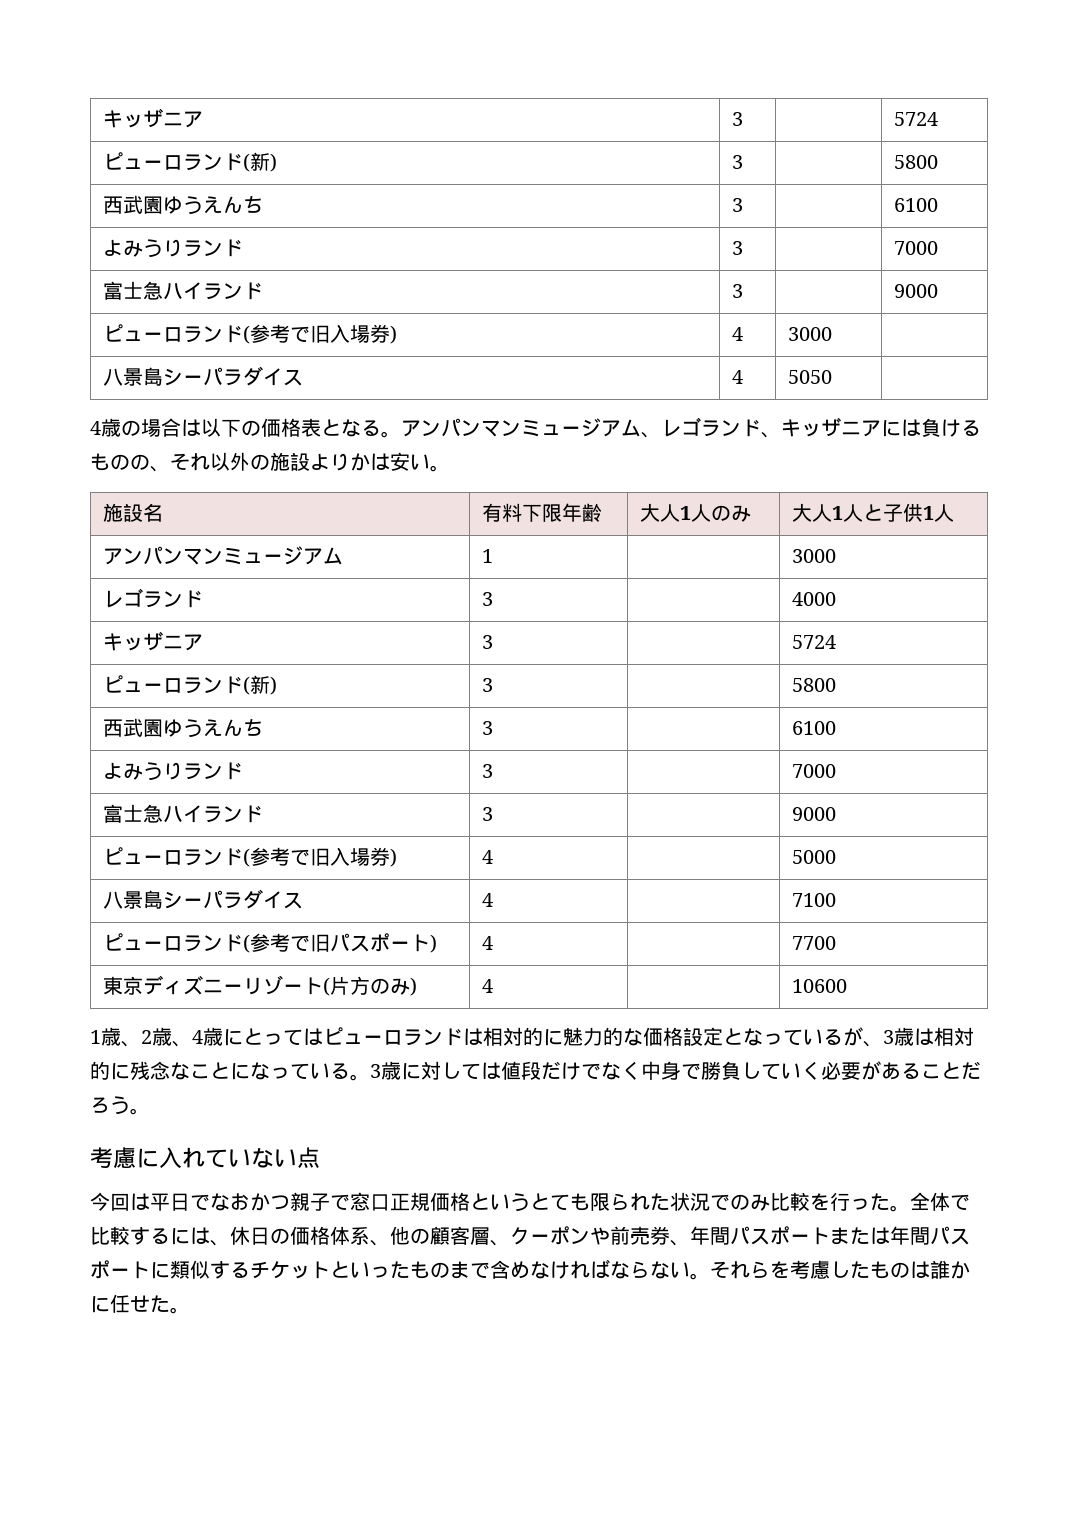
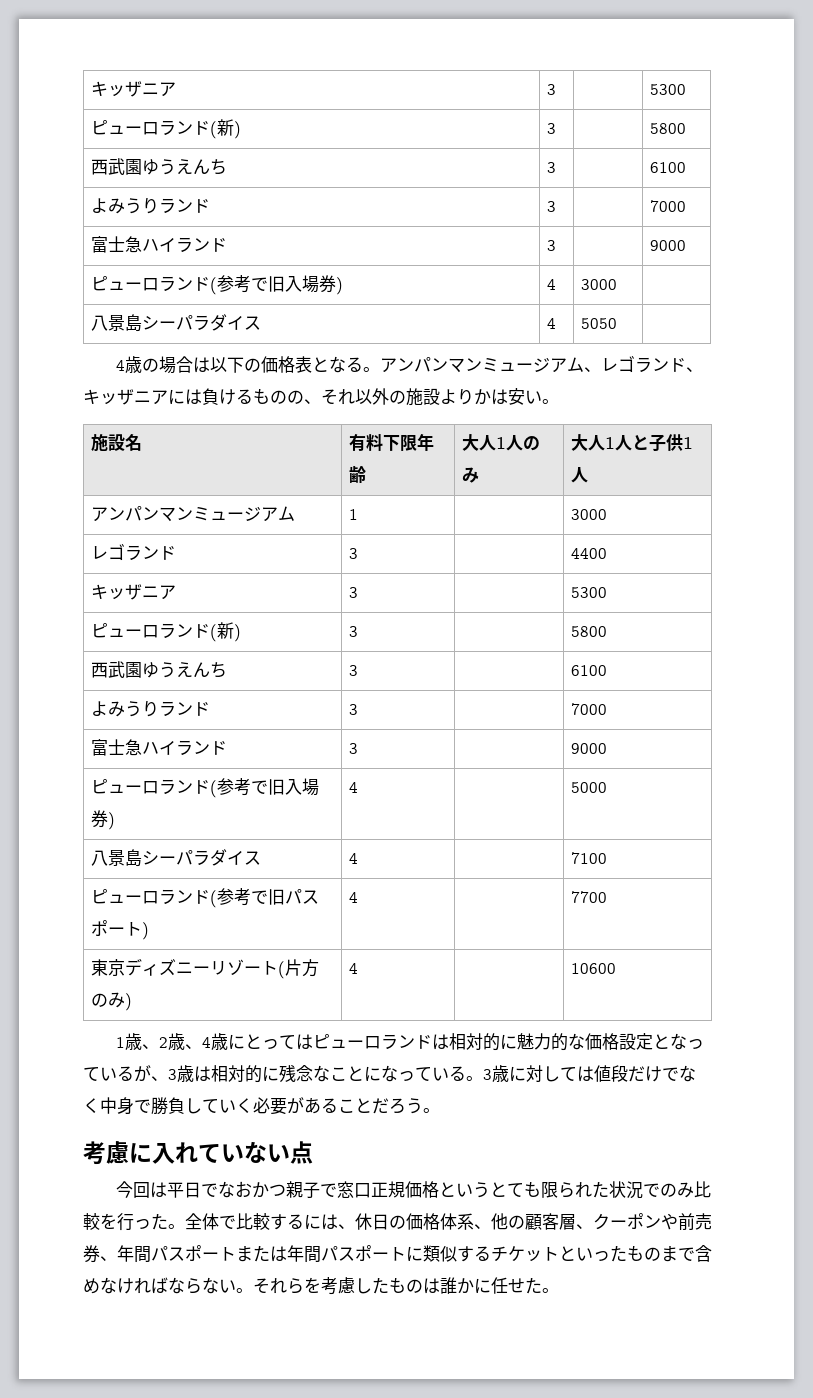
[102,108,203,128] [731,112,743,126] [893,112,938,126] キッザニア | 3 | | 5724 -> [91,81,177,97] [547,84,557,95] [650,84,687,95] キッザニア | 3 | | 5300
[791,592,836,606] [102,631,203,651] [481,635,493,649] [791,635,836,649] 4000 // キッザニア | 3 | | 5724 -> [571,548,608,559] [91,584,177,600] [349,587,359,598] [571,587,608,598] 4400 // キッザニア | 3 | | 5300

